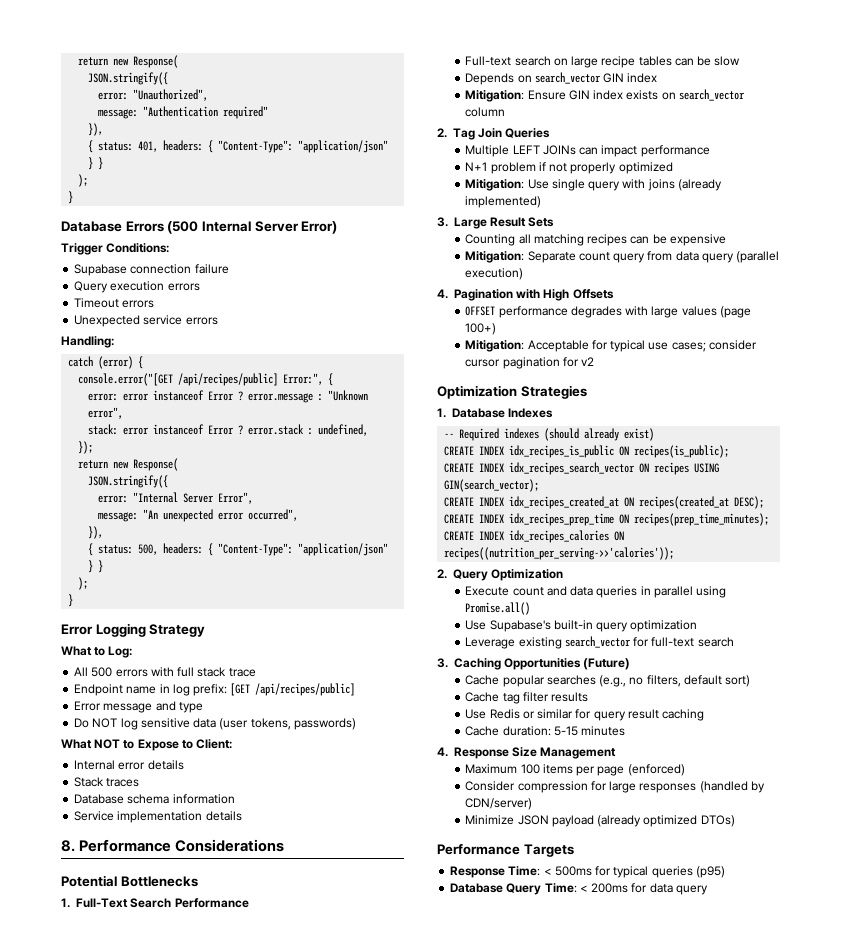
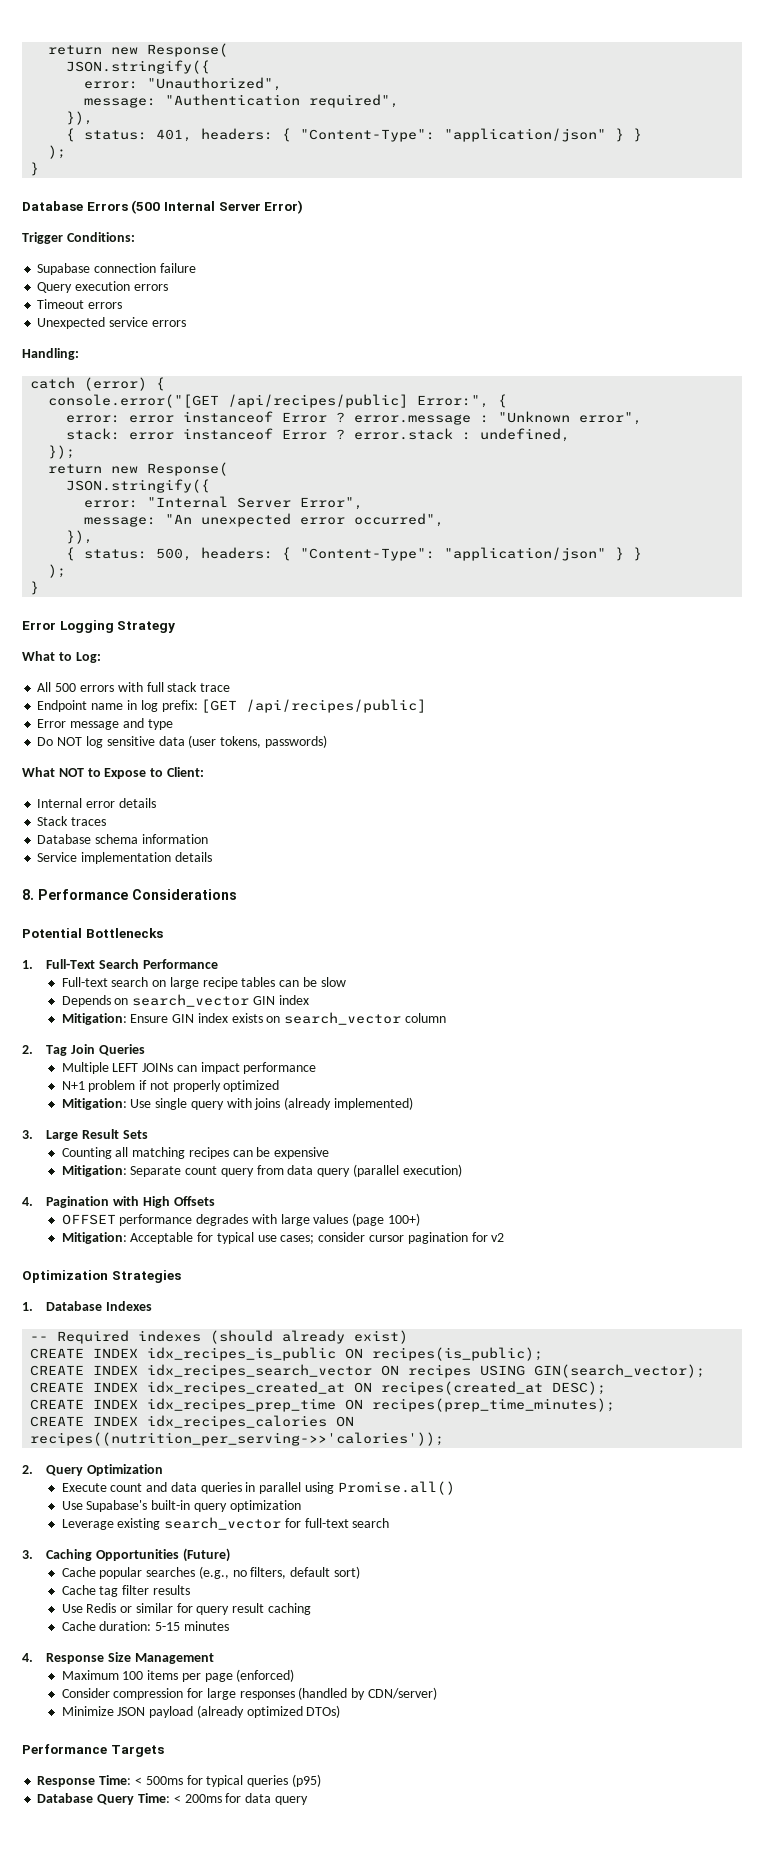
[223,106,269,119] required" -> [309,94,400,108] required",

